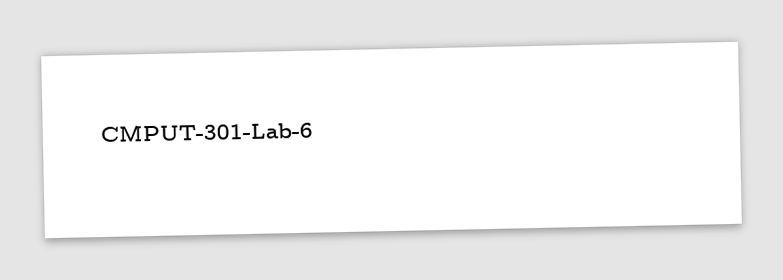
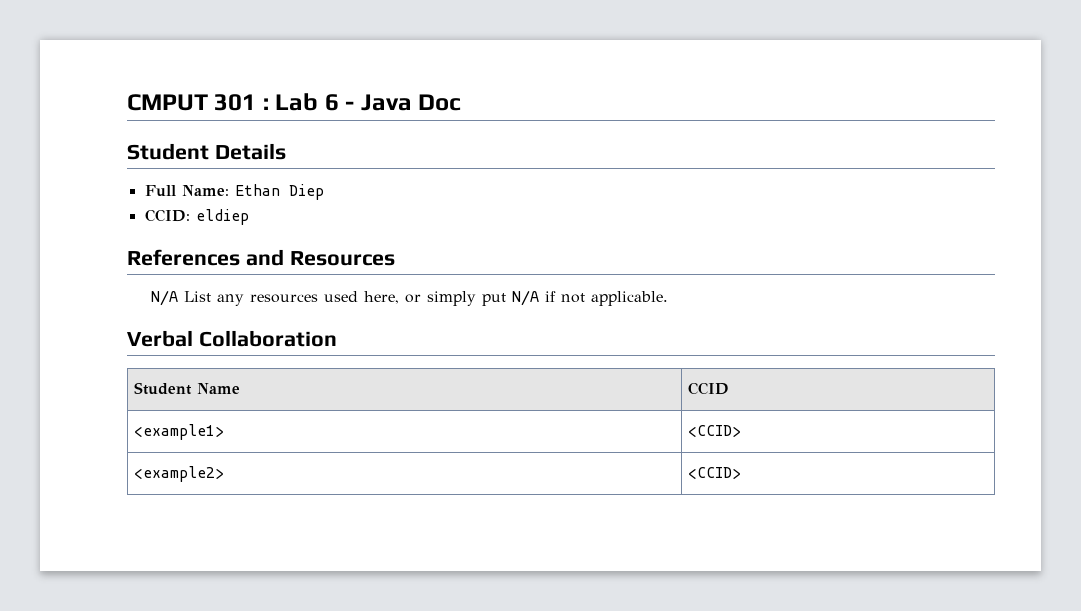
[100,120,313,143] CMPUT-301-Lab-6 -> [127,93,462,111] [127,143,286,160] [144,184,324,200] [144,209,249,225] [127,249,395,266] [151,290,669,306] [127,330,337,347] [133,382,240,395] [687,382,729,395] [133,424,224,440] [687,425,741,437] [133,466,224,482] [687,467,741,479] CMPUT 301 : Lab 6 - Java Doc // Student Details // Full Name: Ethan Diep // CCID: eldiep // References and Resources // N/A List any resources used here, or simply put N/A if not applicable. // Verbal Collaboration // Student Name | CCID // <example1> | <CCID> // <example2> | <CCID>

